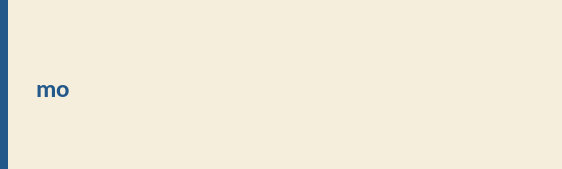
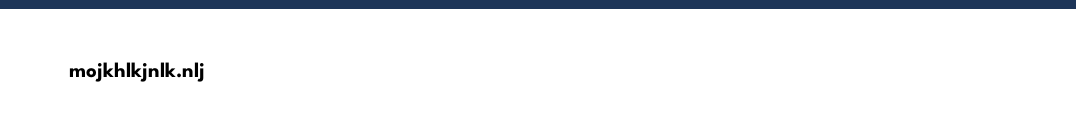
[36,85,69,97] mo -> [69,62,205,82] mojkhlkjnlk.nlj

